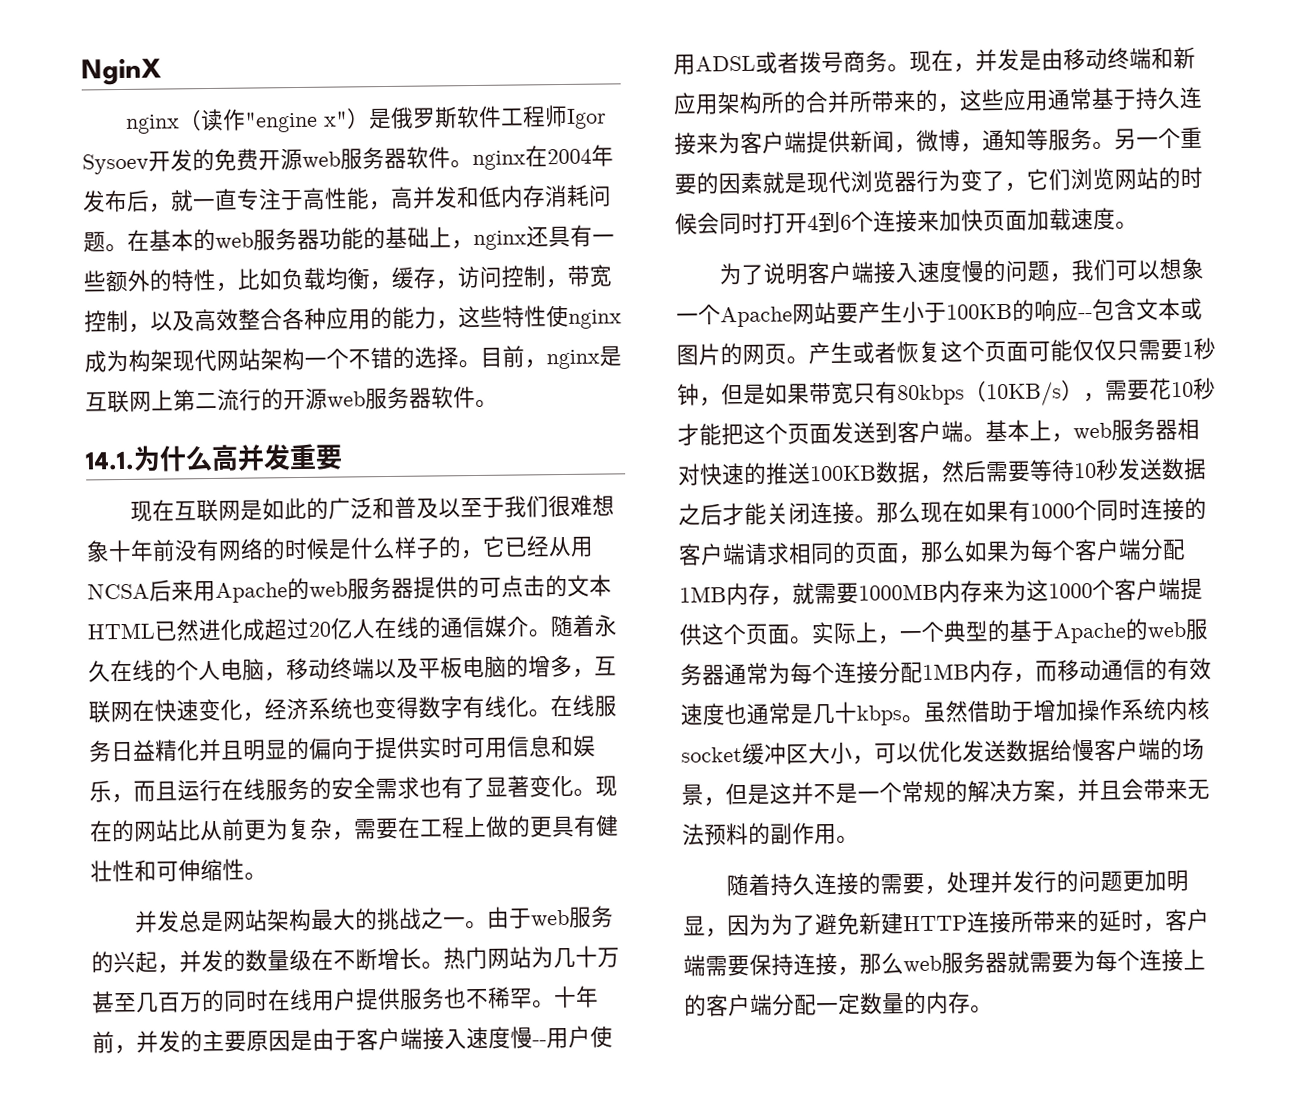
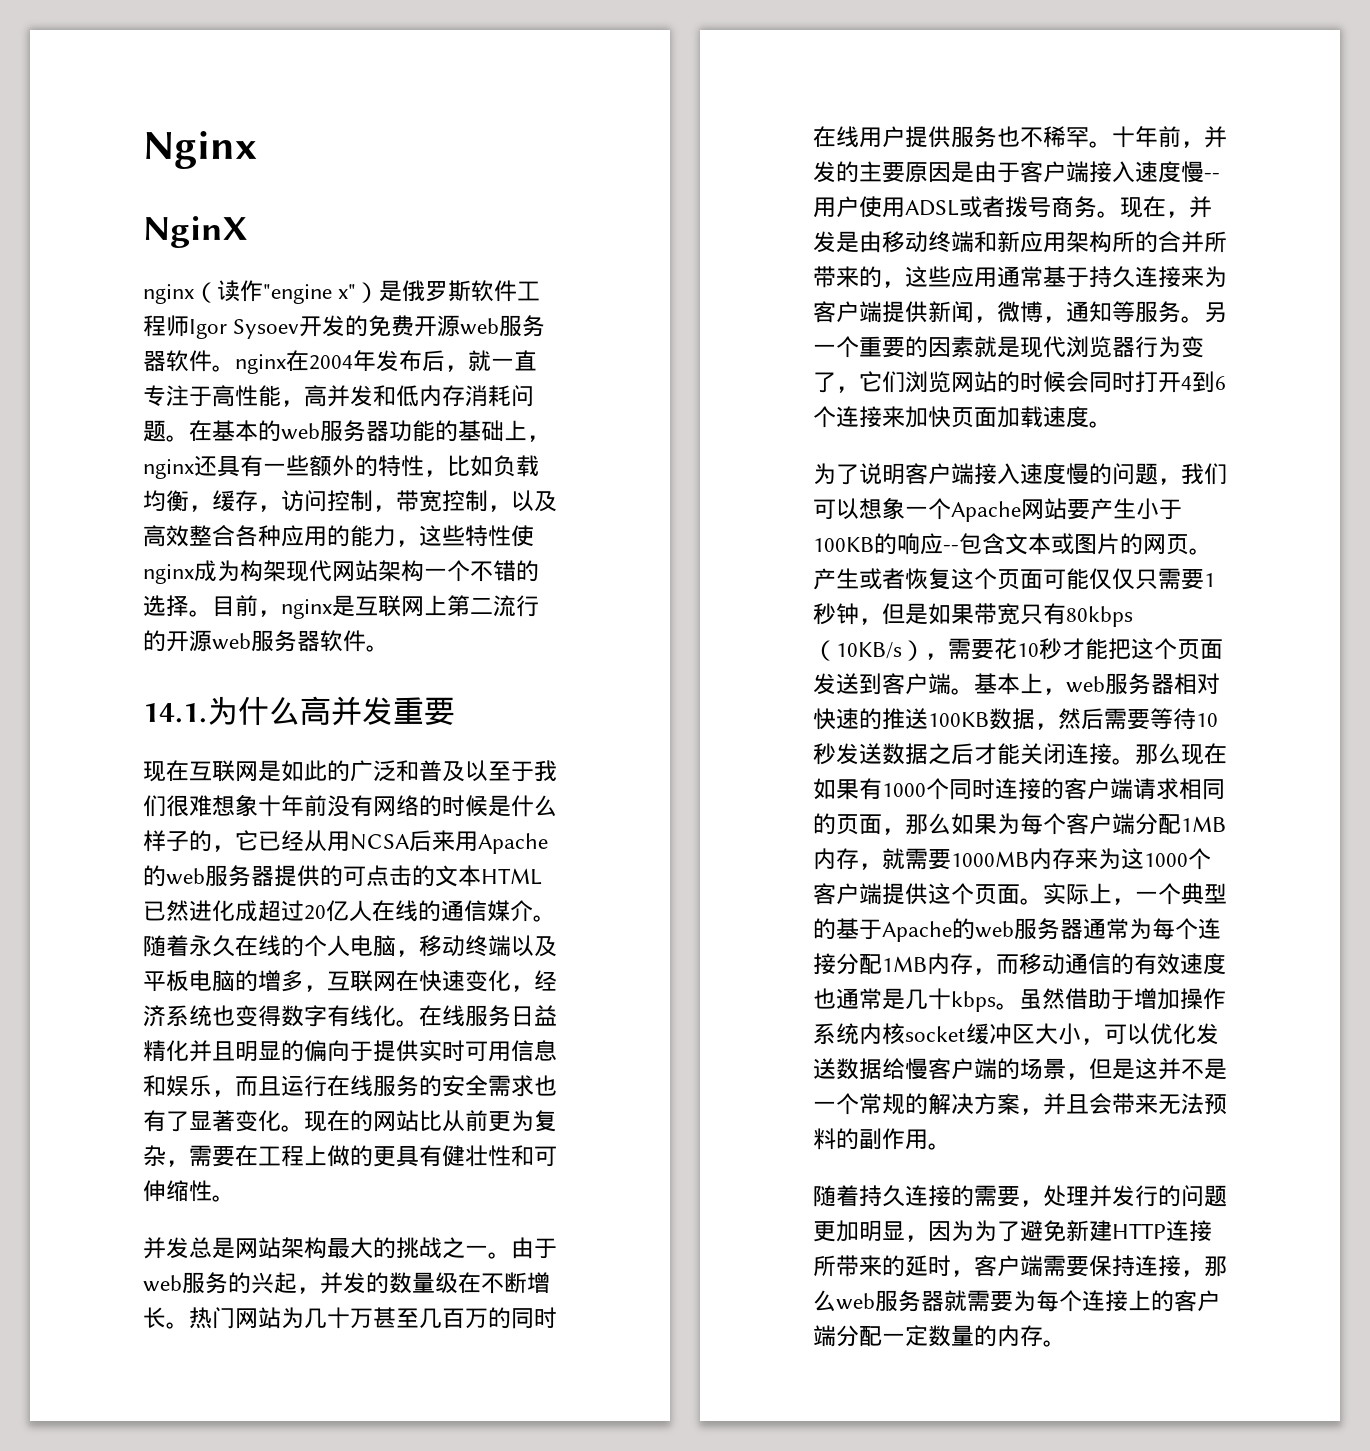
(81, 72) none -> [143,131,257,169] Nginx //

